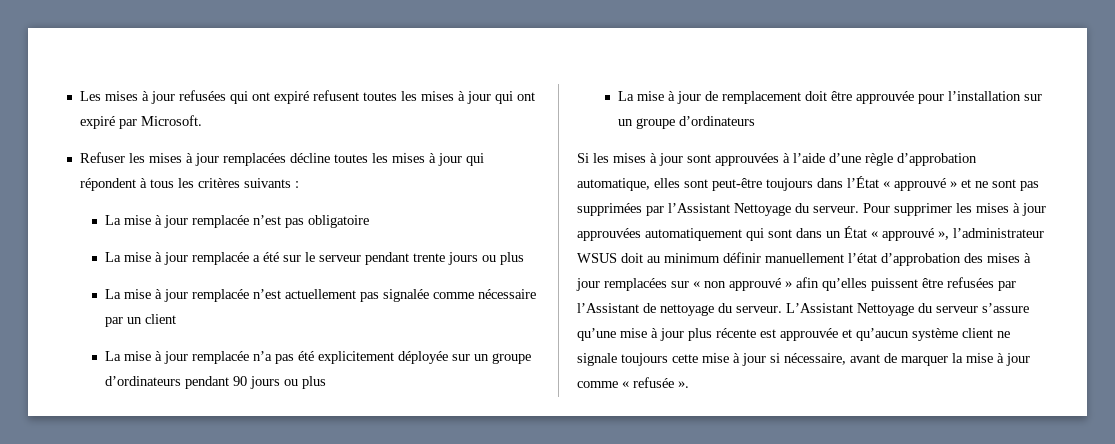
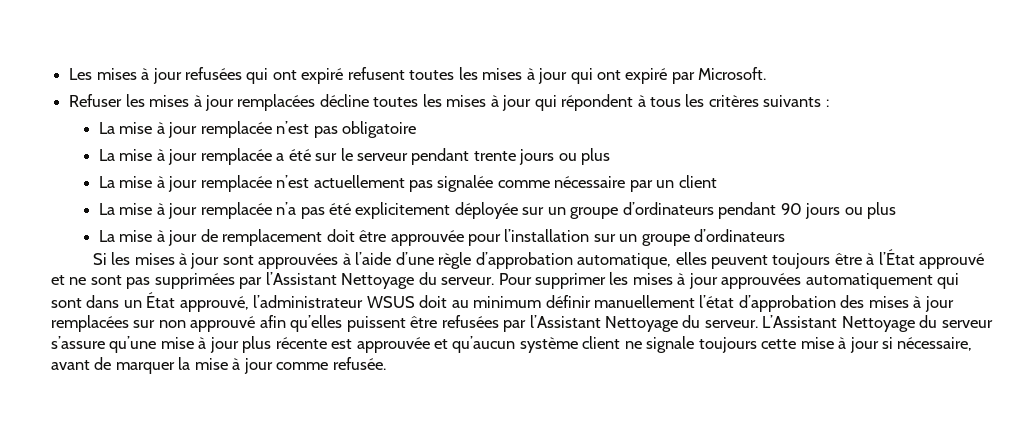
[684,176,957,191] sont peut-être toujours dans l’État « approuvé » -> [710,249,985,269] peuvent toujours être à l’État approuvé
[871,228,949,241] « approuvé », -> [179,296,249,312] approuvé,
[693,281,700,288] « -> (156, 324) none
[785,281,792,288] » -> (256, 324) none
[643,303,714,316] de nettoyage -> [604,316,678,332] Nettoyage
[622,377,689,388] « refusée ». -> [332,357,386,370] refusée.

